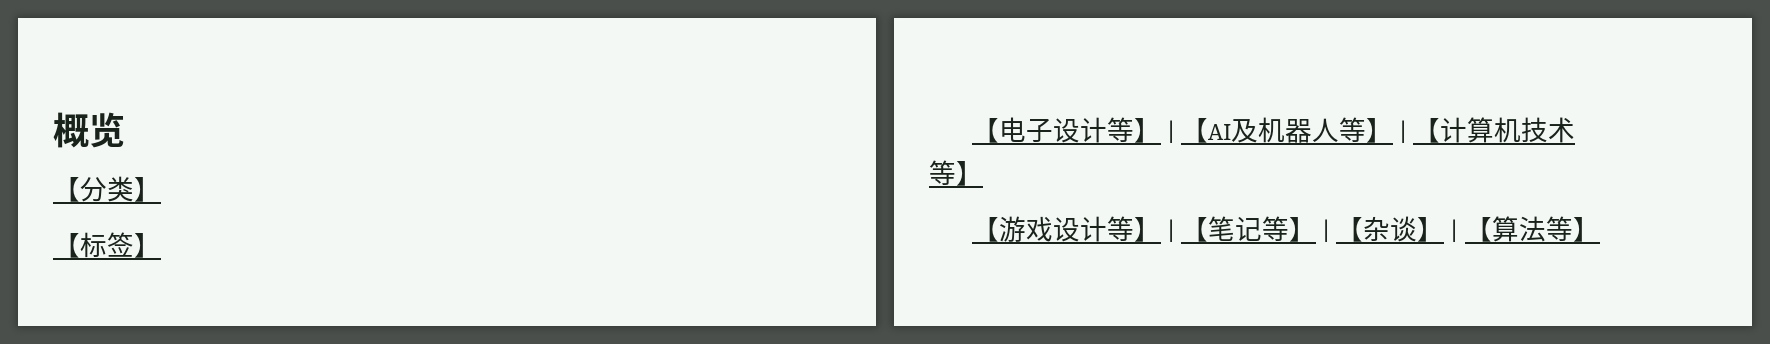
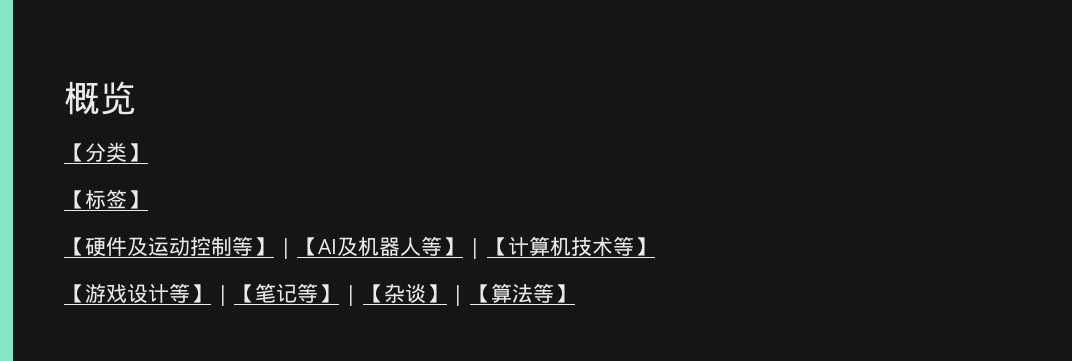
[998,117,1107,143] 电子设计 -> [85,237,232,257] 硬件及运动控制

